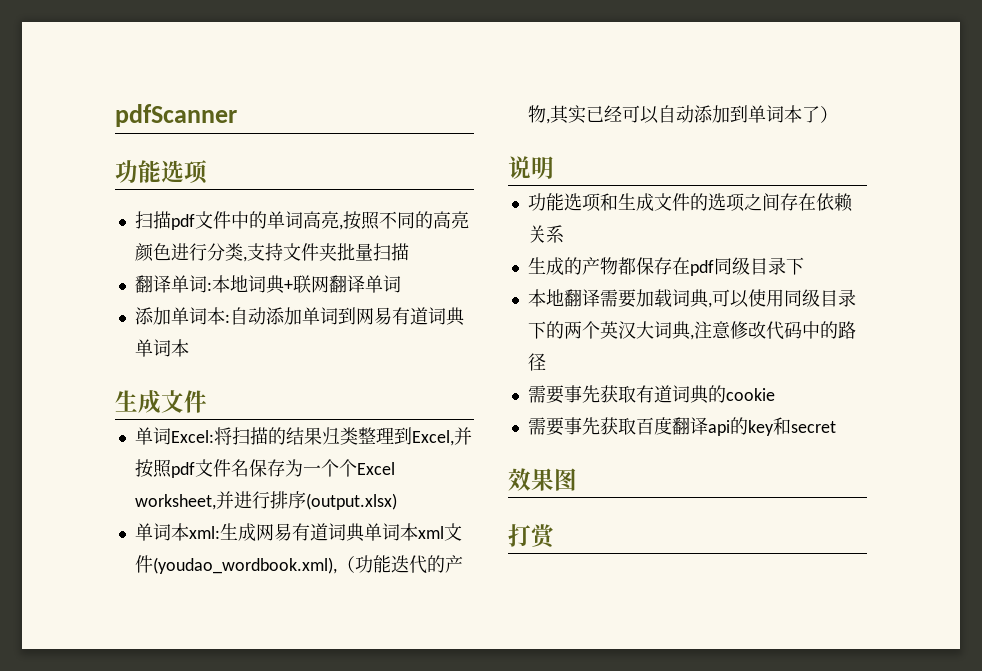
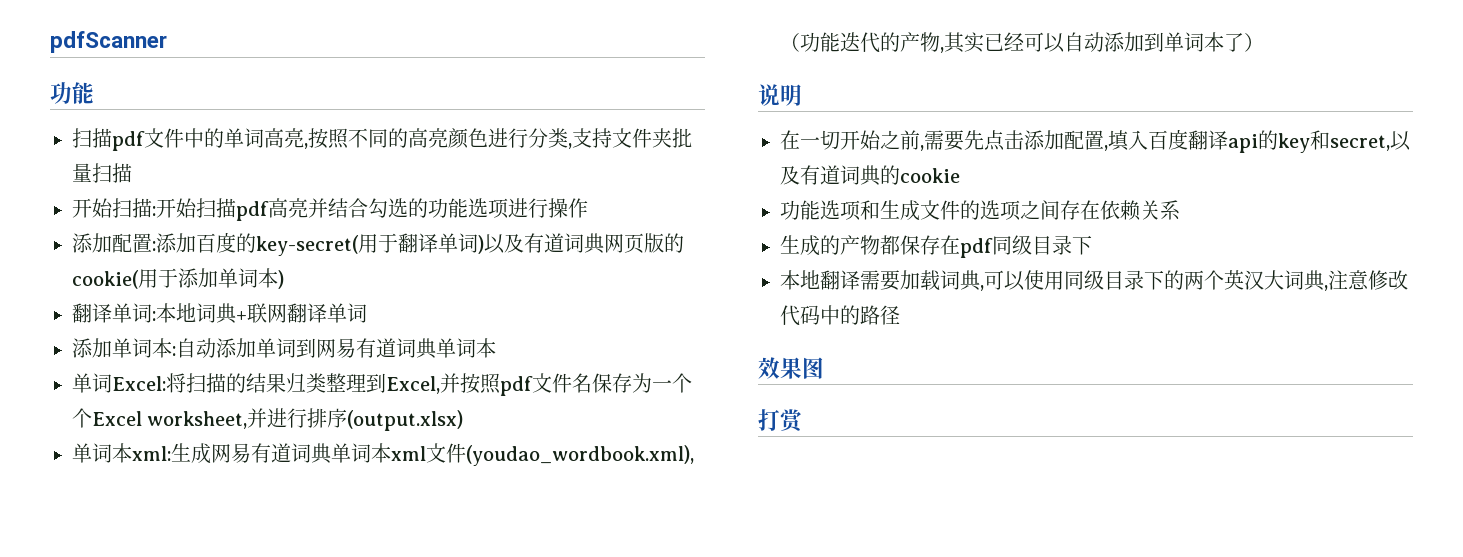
[161,160,208,184] 选项 -> (94, 93) none
(409, 252) none -> [72,198,588,221] [72,232,684,256] [72,268,284,289] // 开始扫描:开始扫描pdf高亮并结合勾选的功能选项进行操作 // 添加配置:添加百度的key-secret(用于翻译单词)以及有道词典网页版的cookie(用于添加单词本)
[115,390,207,414] // 生成文件 -> (496, 348) none
(554, 167) none -> [780,129,1411,153] [780,165,960,186] // 在一切开始之前,需要先点击添加配置,填入百度翻译api的key和secret,以及有道词典的cookie
[527,385,775,404] [527,417,836,436] // 需要事先获取有道词典的cookie // 需要事先获取百度翻译api的key和secret -> (900, 315) none

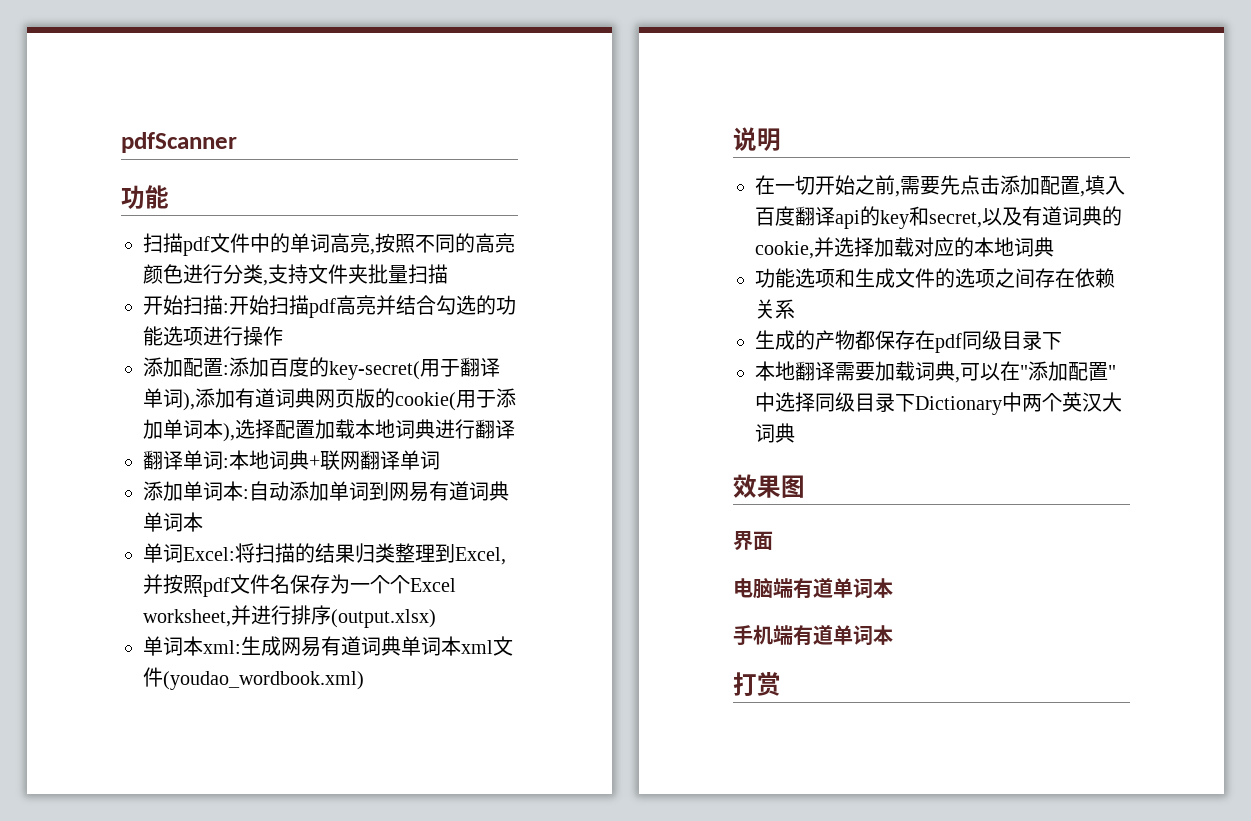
[478,234,524,254] )以及 -> [183,388,235,411] ),添加
[278,270,284,289] ) -> [223,419,515,442] ),选择配置加载本地词典进行翻译
[466,445,694,466] [780,32,1264,53] (youdao_wordbook.xml),（功能迭代的产物,其实已经可以自动添加到单词本了） -> [163,671,364,690] (youdao_wordbook.xml)
[900,168,960,183] cookie -> [755,237,1054,259] cookie,并选择加载对应的本地词典
[1024,270,1184,290] 使用同级目录下的 -> [1000,361,1116,381] [755,392,1022,415] 在"添加配置"中选择同级目录下Dictionary中
[1324,270,1408,291] [780,305,900,326] [758,357,824,379] ,注意修改代码中的路径 // 效果图 -> [733,474,805,498] [733,531,773,551] [733,578,893,599] [733,625,893,646] // 效果图 // 界面 // 电脑端有道单词本 // 手机端有道单词本

